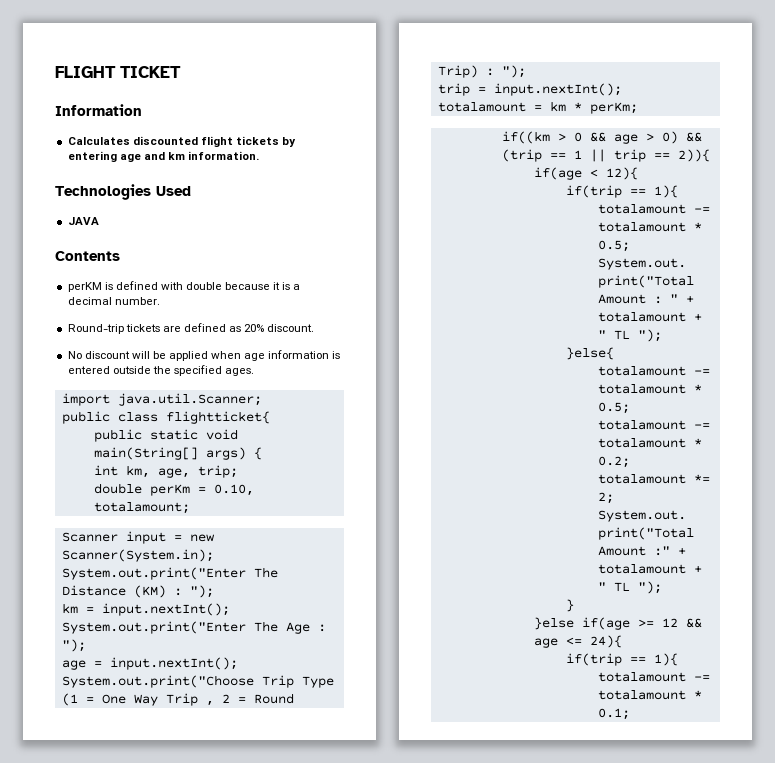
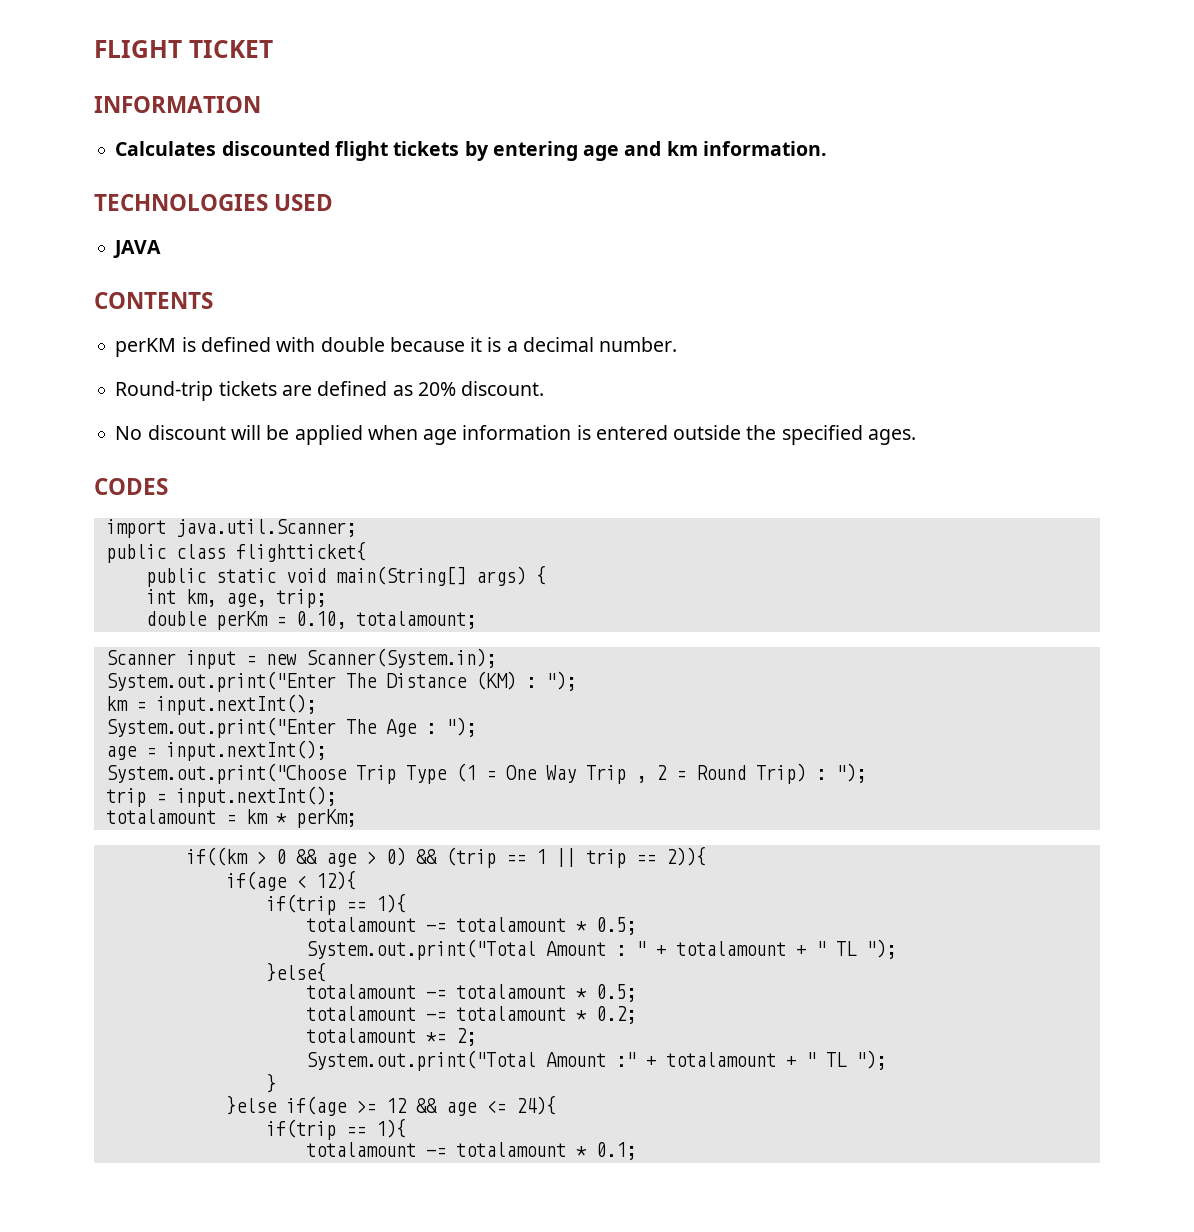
[55,104,142,116] Information -> [94,96,261,113] INFORMATION
[55,184,191,200] Technologies Used -> [94,194,334,211] TECHNOLOGIES USED
[55,251,120,261] Contents -> [94,292,213,309] CONTENTS
(255, 372) none -> [94,478,168,495] // CODES

